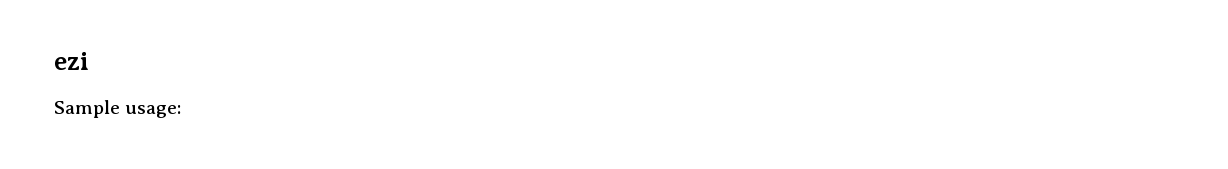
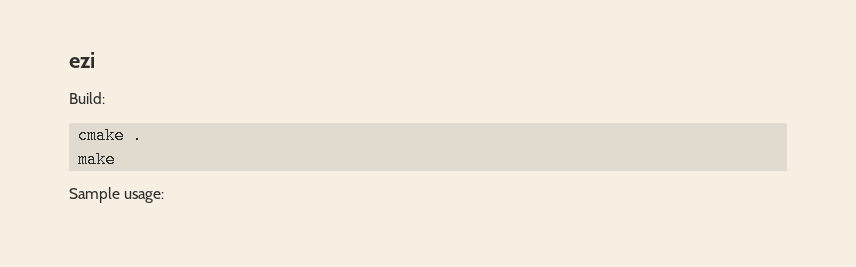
(89, 61) none -> [69,92,105,104] [78,127,143,144] [78,151,116,168] // Build: // cmake . // make

